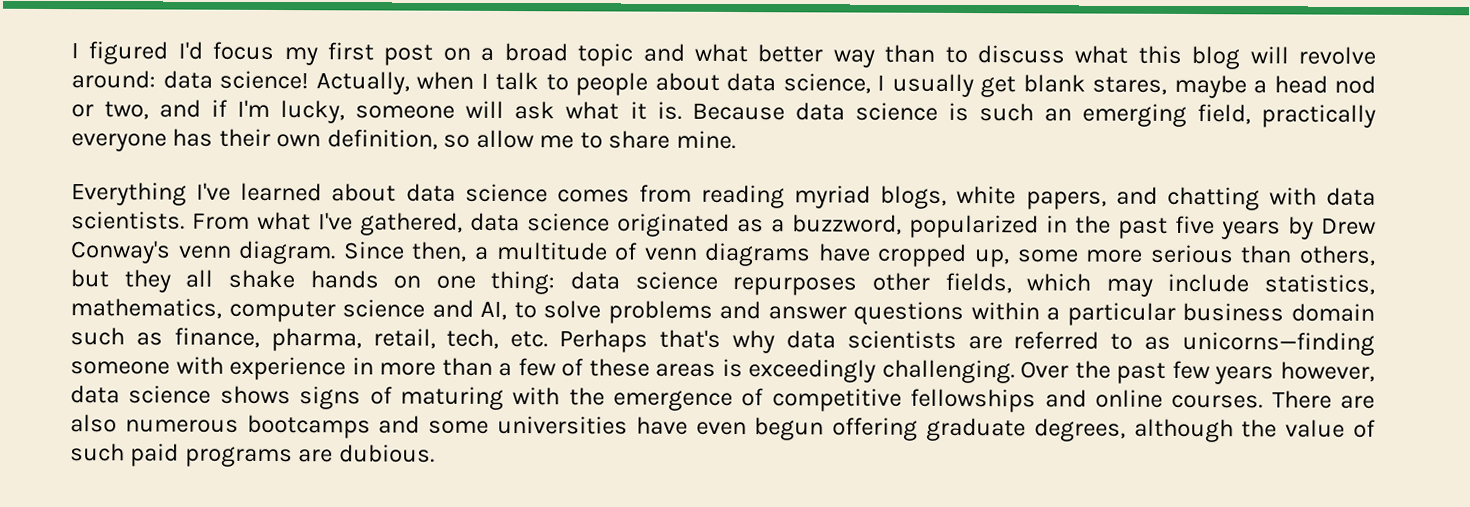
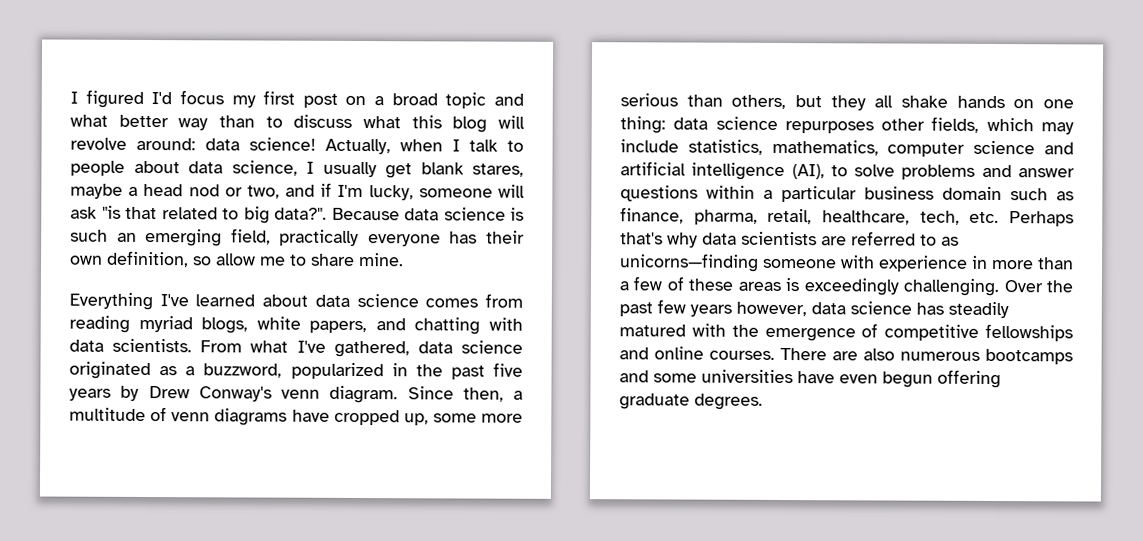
[565,101,682,120] what it is. -> [101,205,327,224] "is that related to big data?".
[480,300,508,321] AI, -> [620,161,825,181] artificial intelligence (AI),
(436, 338) none -> [822,210,910,225] healthcare,
[219,385,504,410] shows signs of maturing -> [916,301,1009,319] [619,324,686,337] has steadily matured
[1033,418,1376,443] [70,443,435,468] degrees, although the value of such paid programs are dubious. -> [694,393,763,410] degrees.

